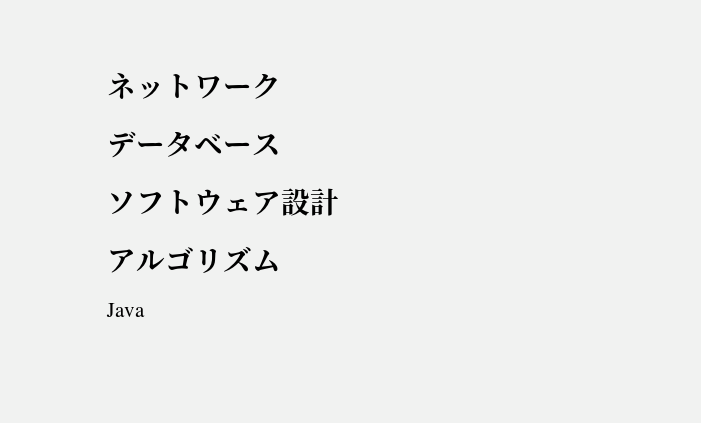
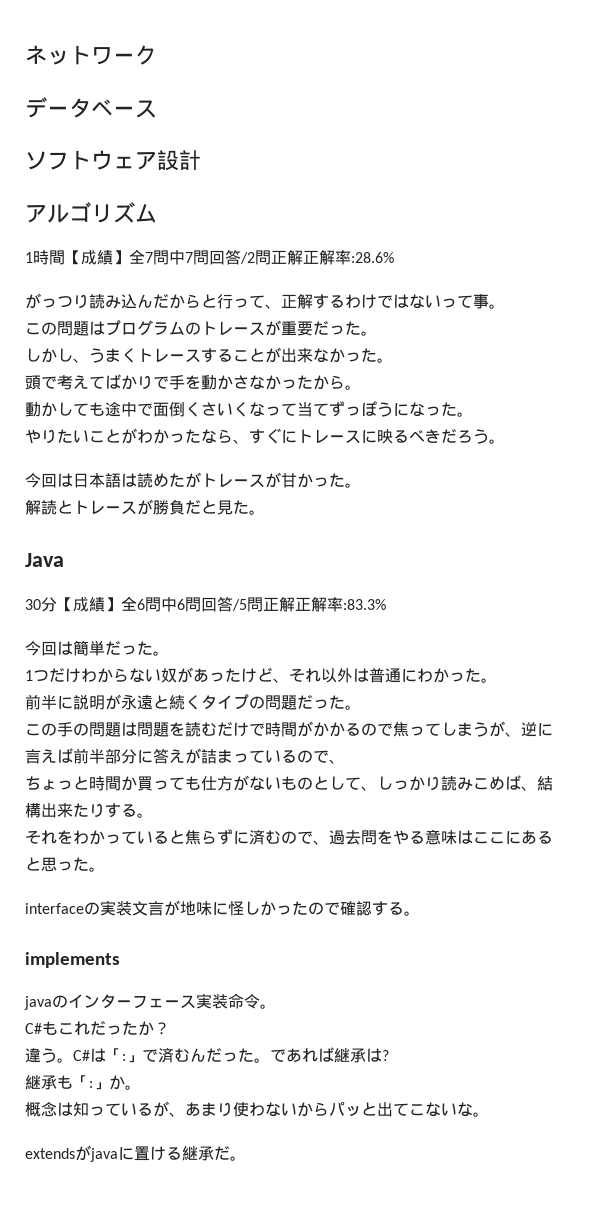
[106,303,145,317] Java -> [25,249,394,265] [25,293,505,309] [25,320,377,336] [25,347,393,363] [25,374,361,390] [25,401,473,417] [25,428,505,444] [25,472,361,488] [25,499,265,515] [25,553,64,567] [25,596,386,612] [25,640,169,656] [25,667,497,683] [25,694,361,710] [25,721,553,737] [25,748,345,764] [25,775,553,791] [25,803,153,818] [25,829,553,845] [25,857,105,872] [25,900,420,916] [25,952,120,968] [24,993,276,1010] [25,1021,170,1036] [25,1047,389,1063] [25,1075,141,1090] [25,1101,489,1117] [25,1145,246,1162] 1時間【成績】全7問中7問回答/2問正解正解率:28.6% // がっつり読み込んだからと行って、正解するわけではないって事。 // この問題はプログラムのトレースが重要だった。 // しかし、うまくトレースすることが出来なかった。 // 頭で考えてばかりで手を動かさなかったから。 // 動かしても途中で面倒くさいくなって当てずっぽうになった。 // やりたいことがわかったなら、すぐにトレースに映るべきだろう。 // 今回は日本語は読めたがトレースが甘かった。 // 解読とトレースが勝負だと見た。 // Java // 30分【成績】全6問中6問回答/5問正解正解率:83.3% // 今回は簡単だった。 // 1つだけわからない奴があったけど、それ以外は普通にわかった。 // 前半に説明が永遠と続くタイプの問題だった。 // この手の問題は問題を読むだけで時間がかかるので焦ってしまうが、逆に言えば前半部分に答えが詰まっているので、 // ちょっと時間か買っても仕方がないものとして、しっかり読みこめば、結構出来たりする。 // それをわかっていると焦らずに済むので、過去問をやる意味はここにあると思った。 // interfaceの実装文言が地味に怪しかったので確認する。 // implements // javaのインターフェース実装命令。 // C#もこれだったか？ // 違う。C#は「:」で済むんだった。であれば継承は? // 継承も「:」か。 // 概念は知っているが、あまり使わないからパッと出てこないな。 // extendsがjavaに置ける継承だ。

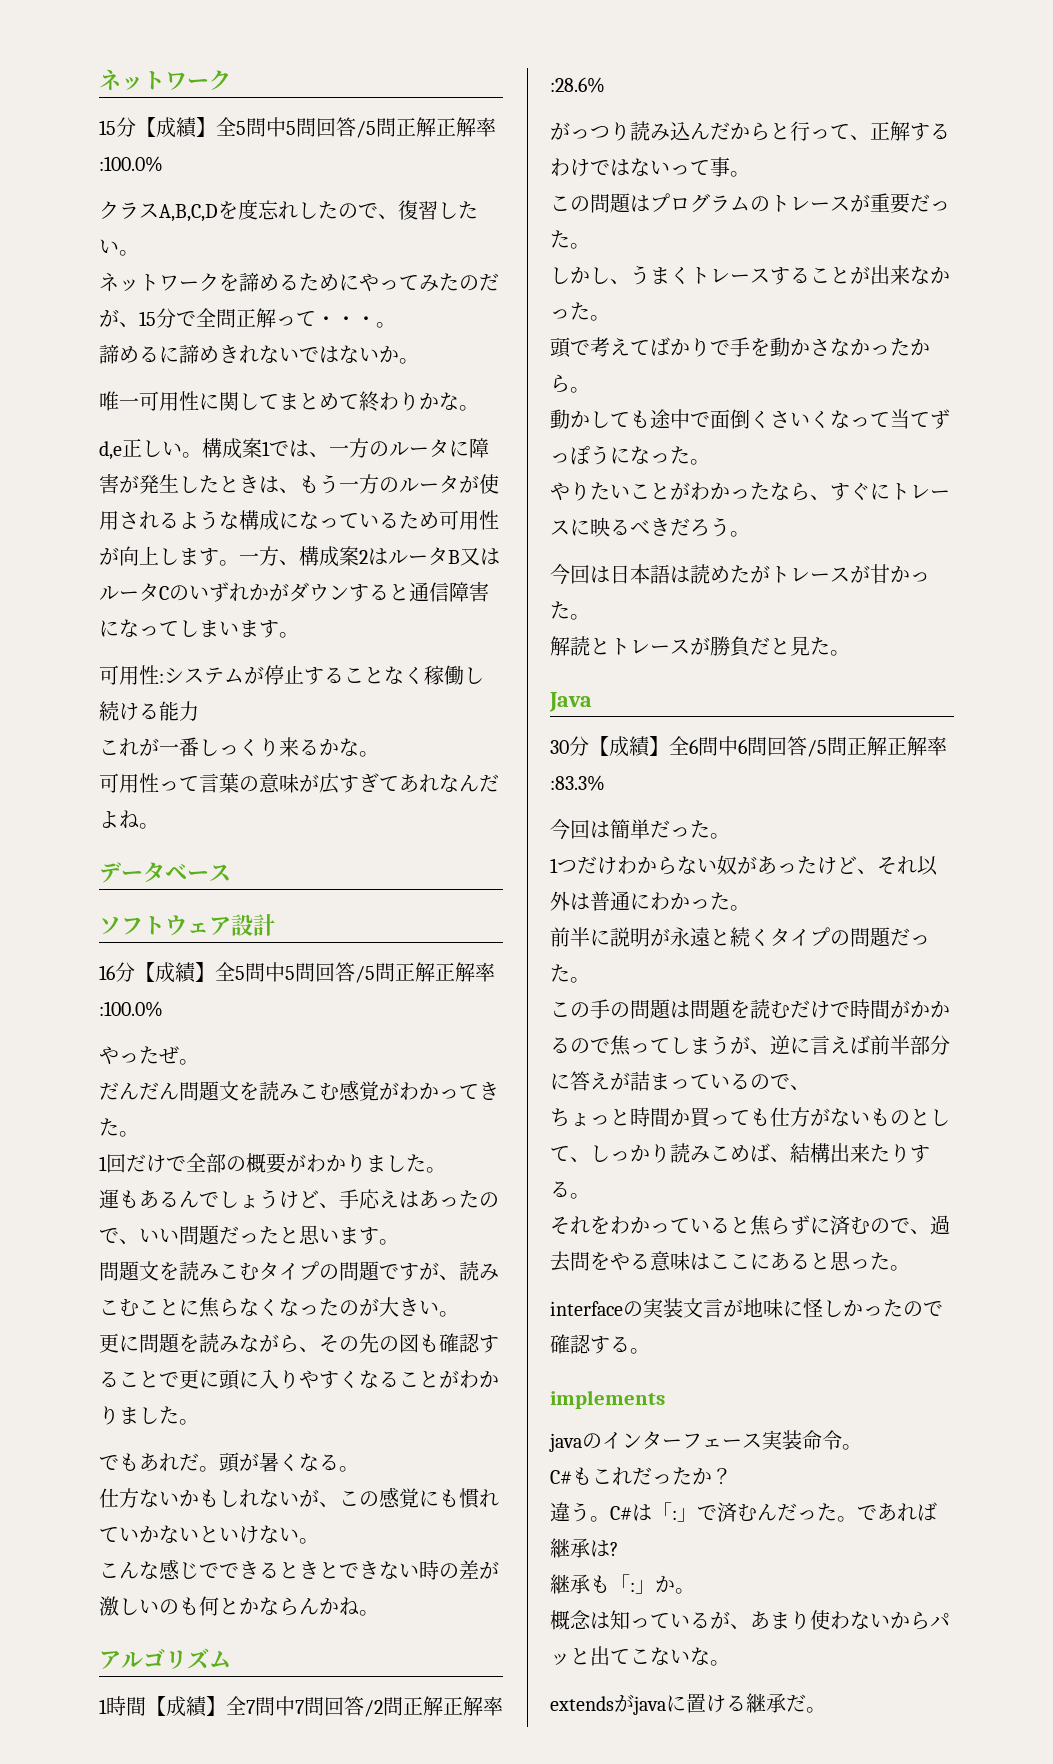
[25,45,157,65] ネットワーク -> [99,69,231,91] [99,117,496,138] [99,156,163,172] [99,199,478,222] [99,239,139,256] [99,272,499,292] [99,308,396,328] [99,344,419,364] [99,391,479,412] [99,438,489,460] [99,474,499,494] [99,510,499,531] [99,546,500,567] [99,582,489,602] [99,619,299,638] [99,665,484,685] [99,701,199,721] [99,737,379,757] [99,773,499,794] [99,810,159,829] ネットワーク // 15分【成績】全5問中5問回答/5問正解正解率:100.0% // クラスA,B,C,Dを度忘れしたので、復習したい。 // ネットワークを諦めるためにやってみたのだが、15分で全問正解って・・・。 // 諦めるに諦めきれないではないか。 // 唯一可用性に関してまとめて終わりかな。 // d,e正しい。構成案1では、一方のルータに障害が発生したときは、もう一方のルータが使用されるような構成になっているため可用性が向上します。一方、構成案2はルータB又はルータCのいずれかがダウンすると通信障害になってしまいます。 // 可用性:システムが停止することなく稼働し続ける能力 // これが一番しっくり来るかな。 // 可用性って言葉の意味が広すぎてあれなんだよね。
(201, 160) none -> [99,962,495,983] [99,1001,163,1017] [99,1046,199,1065] [99,1080,499,1101] [99,1118,139,1137] [99,1153,446,1174] [99,1189,499,1209] [99,1225,399,1245] [99,1261,499,1281] [99,1297,459,1318] [99,1333,499,1353] [99,1369,499,1390] [99,1406,199,1425] [99,1452,359,1473] [99,1487,499,1509] [99,1525,319,1544] [99,1559,499,1580] [99,1596,379,1616] // 16分【成績】全5問中5問回答/5問正解正解率:100.0% // やったぜ。 // だんだん問題文を読みこむ感覚がわかってきた。 // 1回だけで全部の概要がわかりました。 // 運もあるんでしょうけど、手応えはあったので、いい問題だったと思います。 // 問題文を読みこむタイプの問題ですが、読みこむことに焦らなくなったのが大きい。 // 更に問題を読みながら、その先の図も確認することで更に頭に入りやすくなることがわかりました。 // でもあれだ。頭が暑くなる。 // 仕方ないかもしれないが、この感覚にも慣れていかないといけない。 // こんな感じでできるときとできない時の差が激しいのも何とかならんかね。

